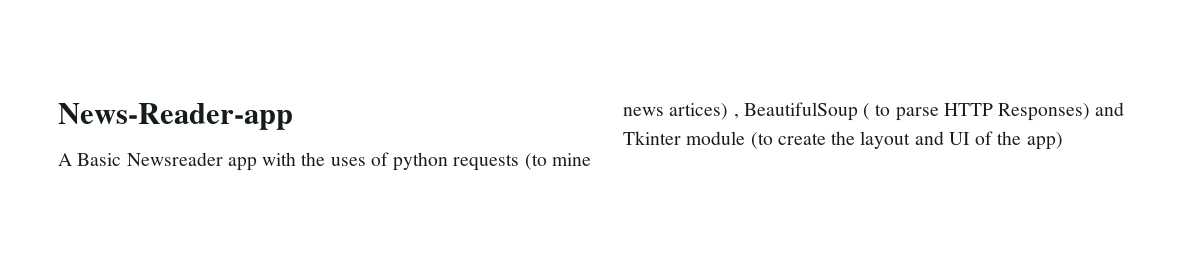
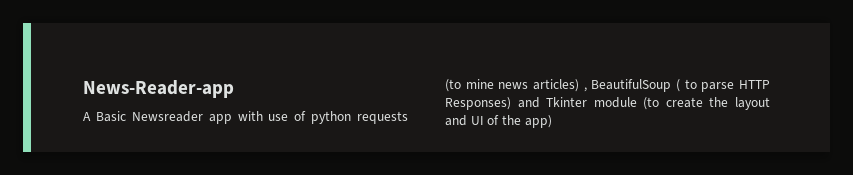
[301,152,366,166] the uses -> [268,114,289,121] use
[669,103,729,120] artices) -> [533,79,579,92] articles)

